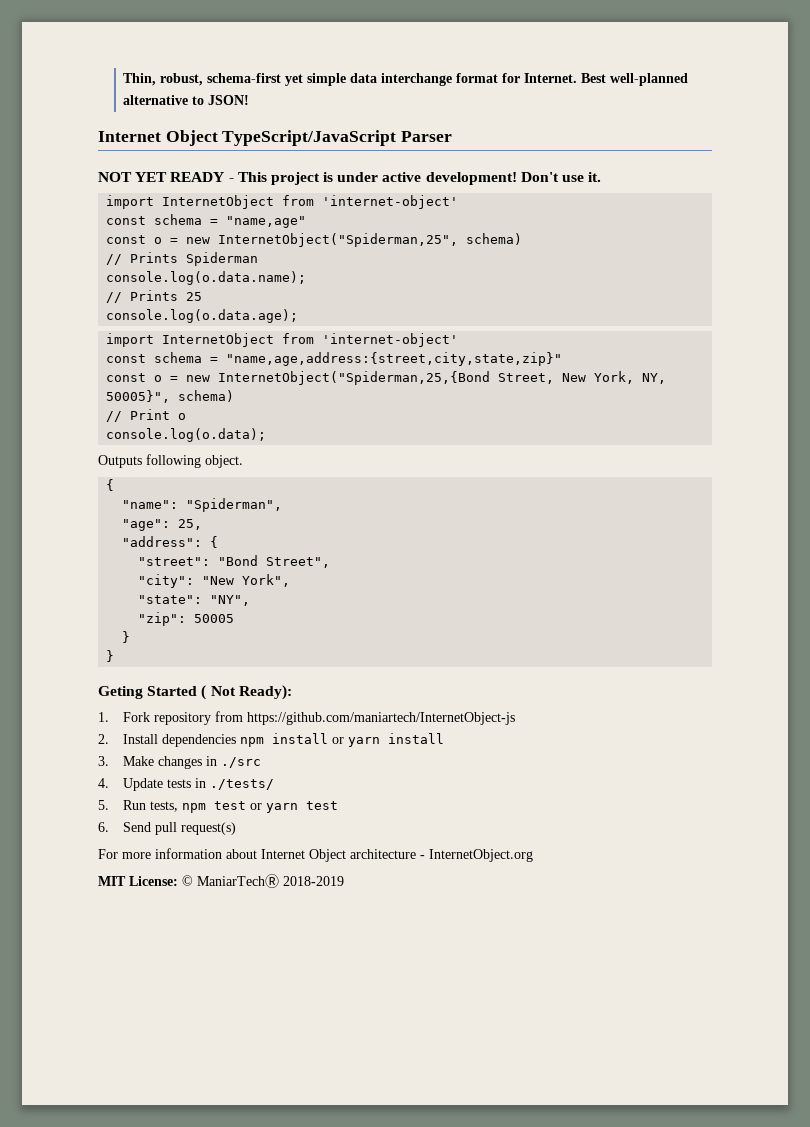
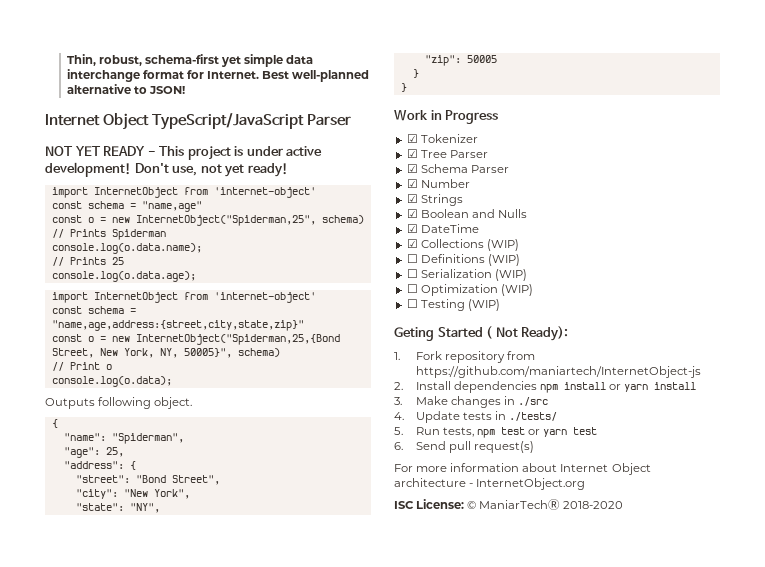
[562,172,602,182] use it. -> [172,163,288,177] use, not yet ready!
(115, 656) none -> [394,110,499,124] [406,134,478,143] [406,149,488,158] [406,164,509,173] [406,179,470,188] [406,194,463,206] [406,209,527,218] [406,224,479,233] [406,239,519,251] [406,254,520,266] [406,269,527,281] [406,284,533,296] [406,299,500,311] // Work in Progress // ☑ Tokenizer // ☑ Tree Parser // ☑ Schema Parser // ☑ Number // ☑ Strings // ☑ Boolean and Nulls // ☑ DateTime // ☑ Collections (WIP) // ☐ Definitions (WIP) // ☐ Serialization (WIP) // ☐ Optimization (WIP) // ☐ Testing (WIP)
[98,876,126,886] MIT -> [394,501,414,509] ISC
[283,876,344,886] 2018-2019 -> [563,501,624,509] 2018-2020

